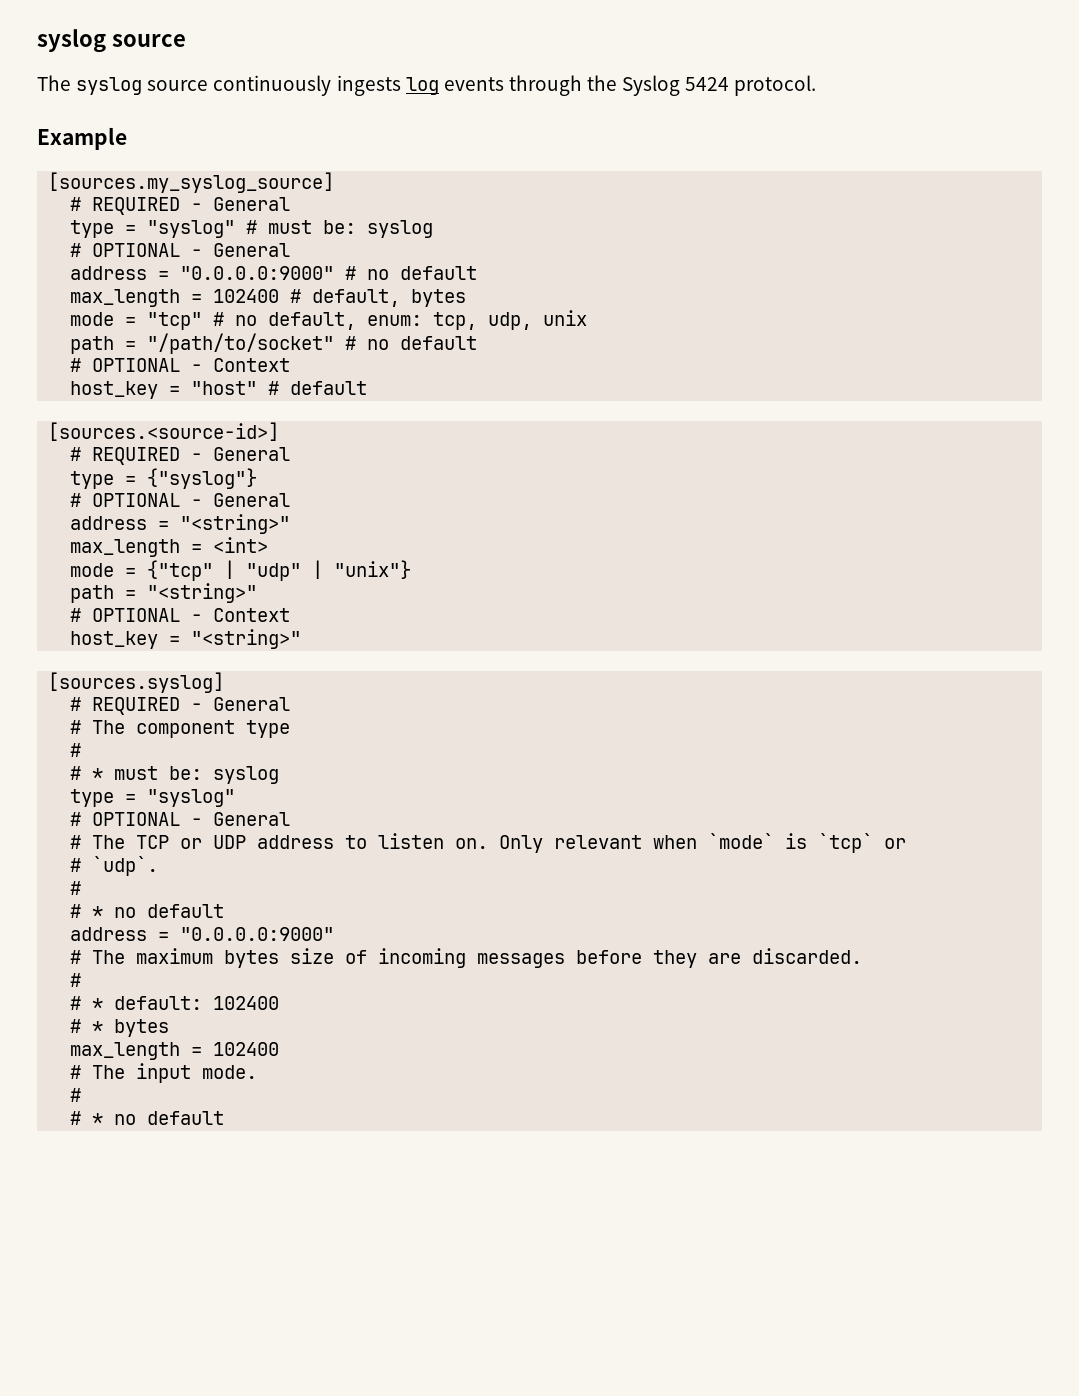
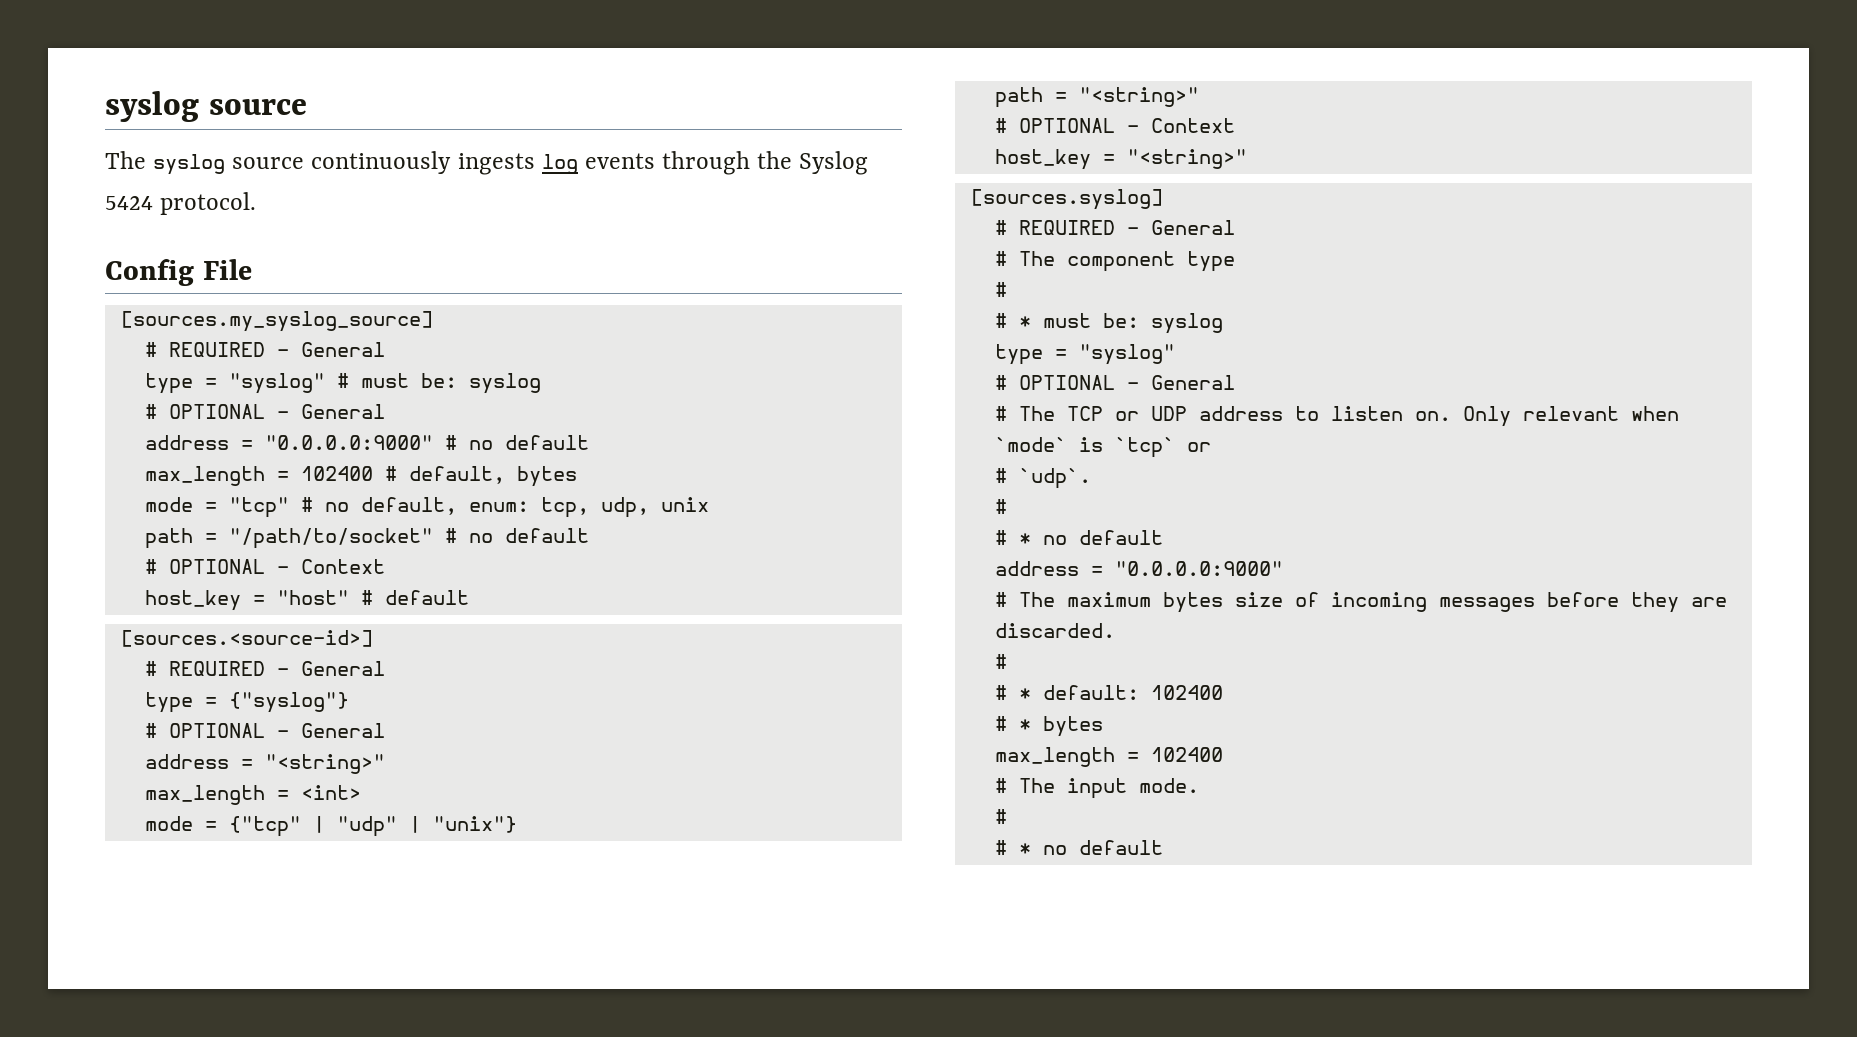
[37,127,127,150] Example -> [105,259,252,286] Config File

